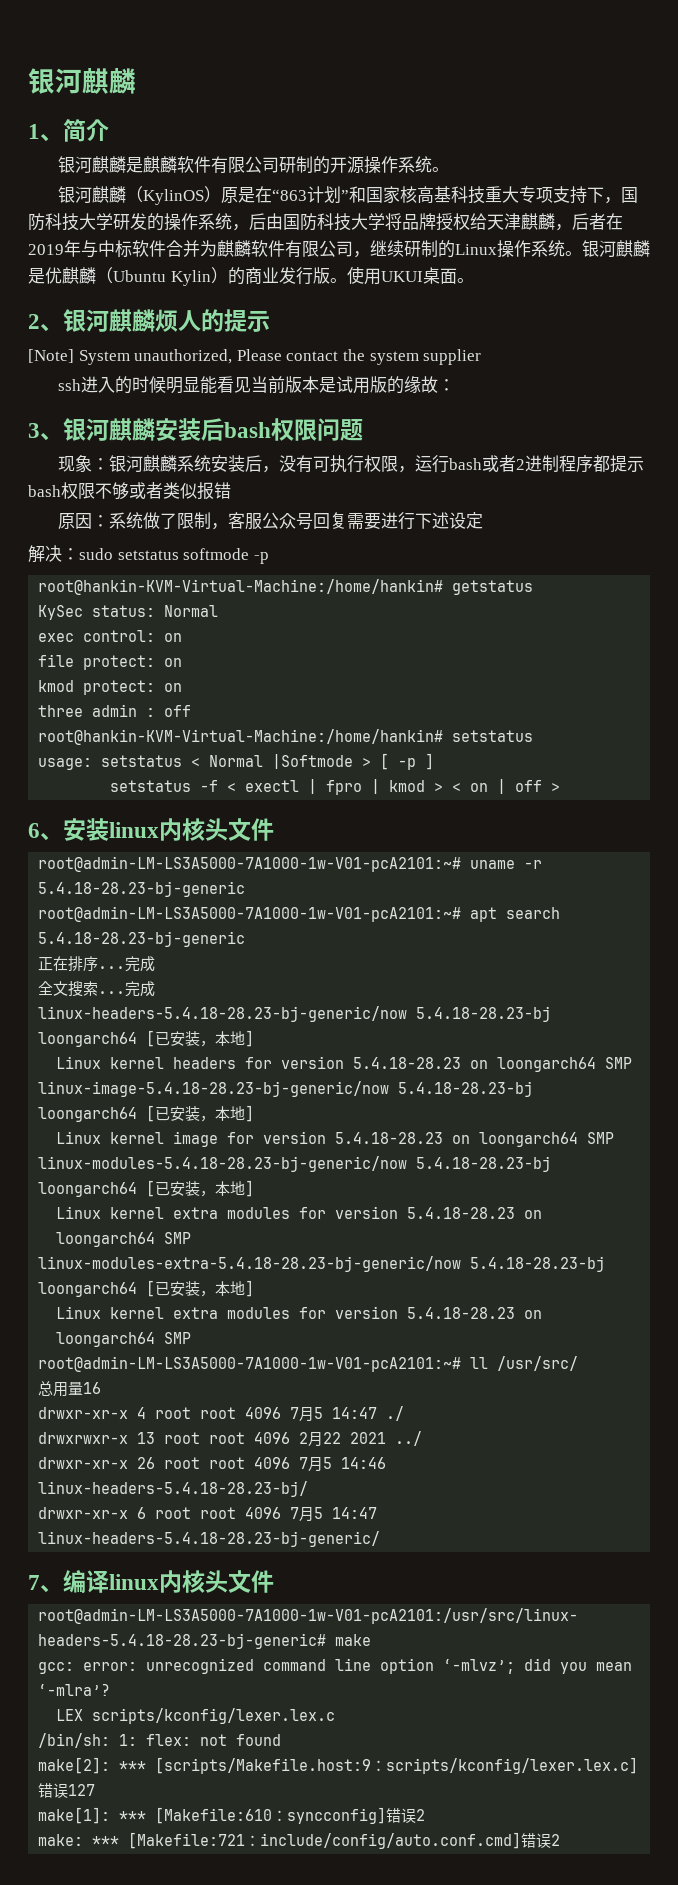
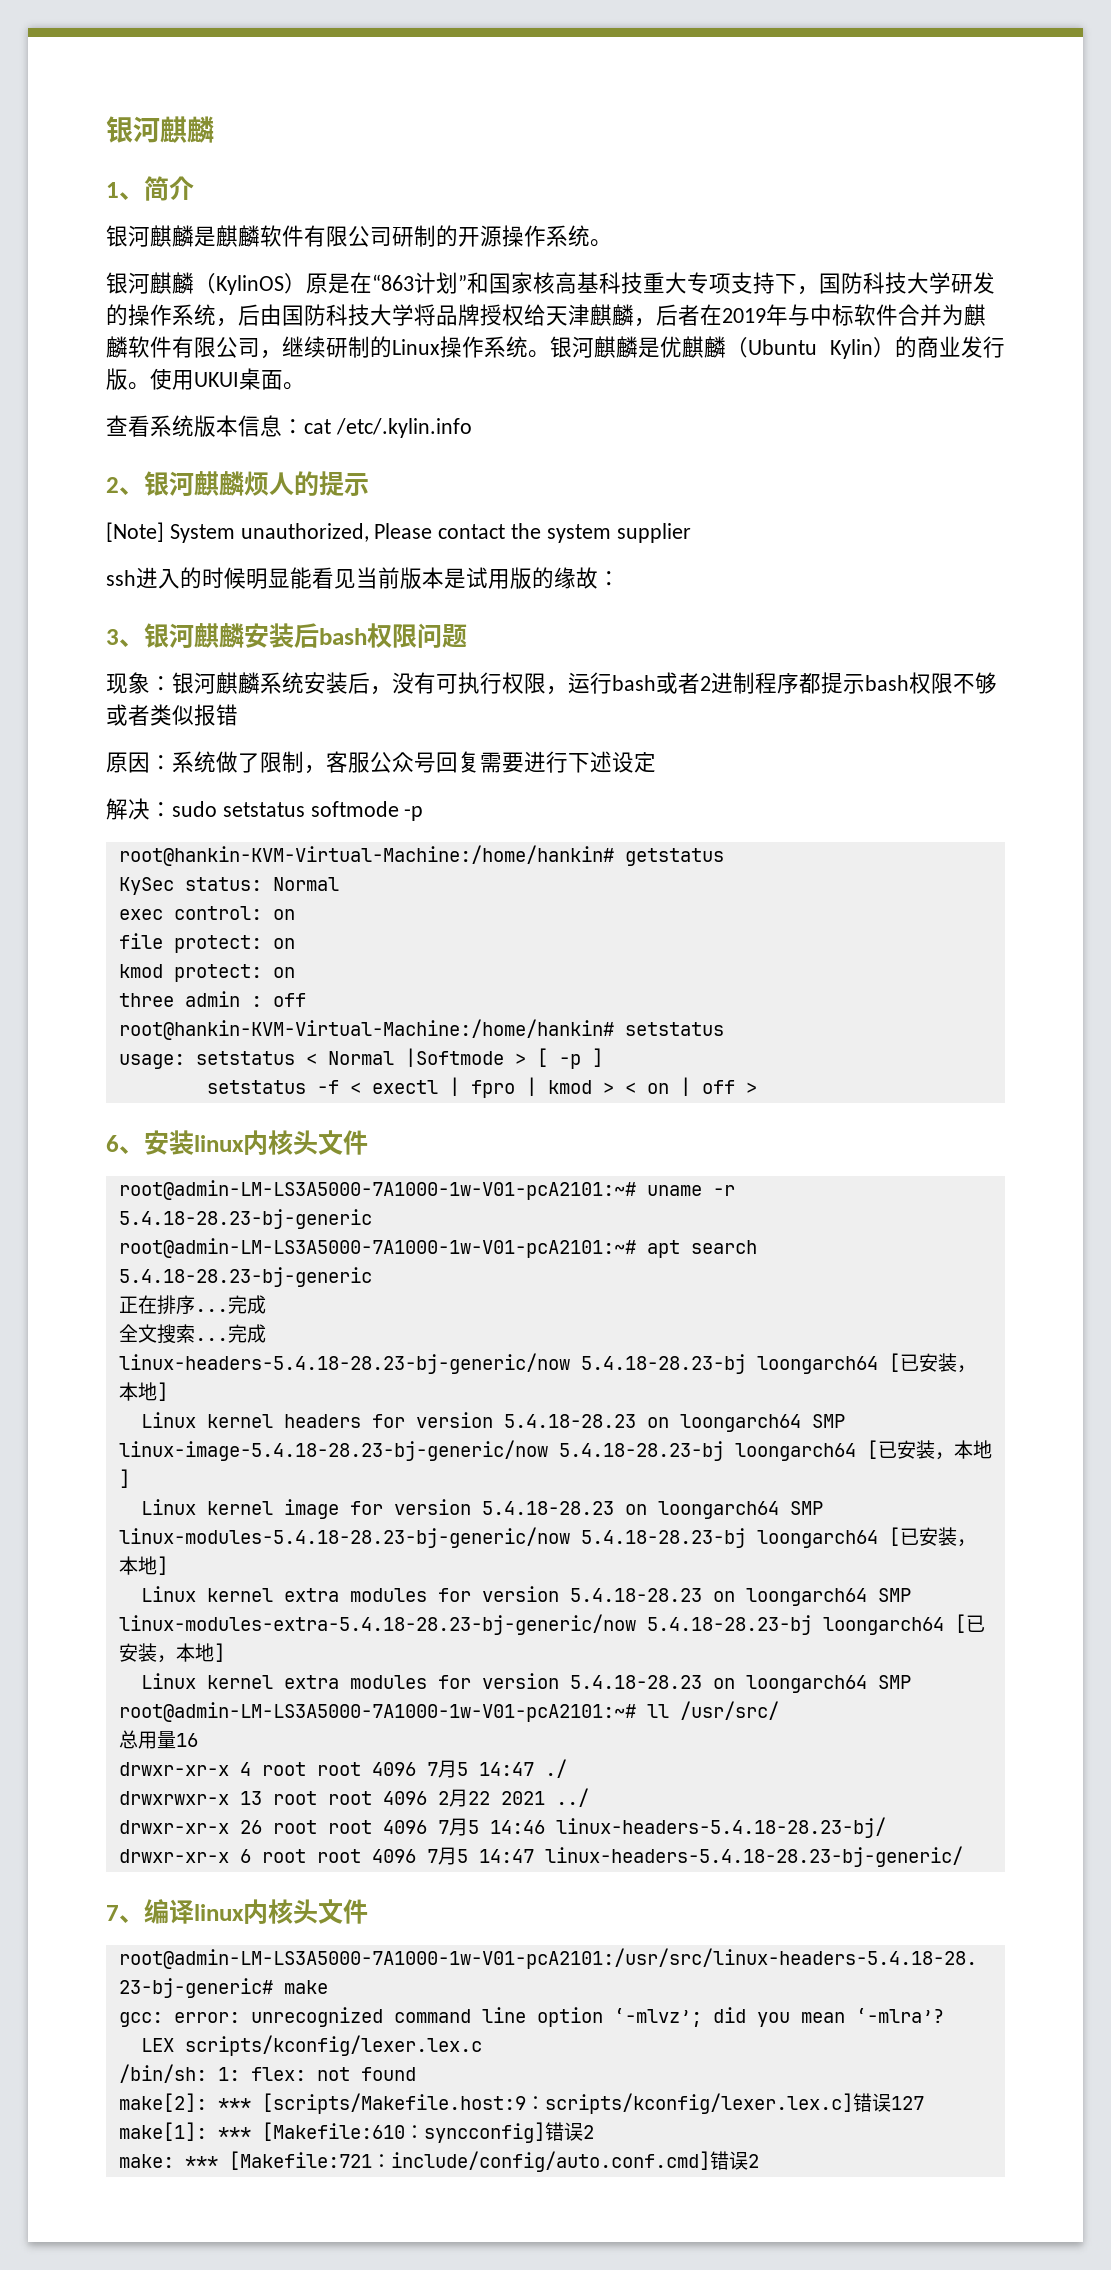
(474, 280) none -> [106,415,472,438] // 查看系统版本信息：cat /etc/.kylin.info

